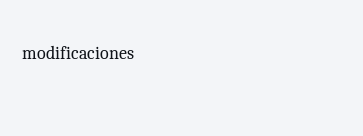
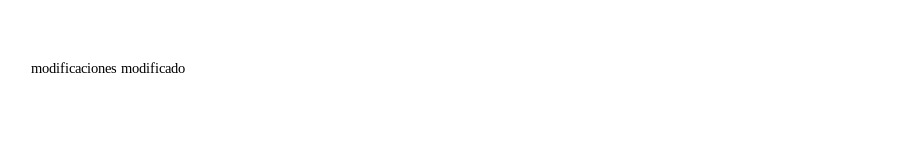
(134, 52) none -> [121,62,185,73] modificado

